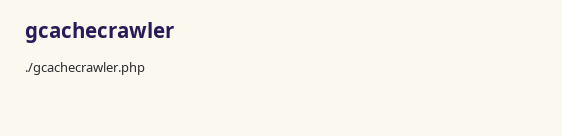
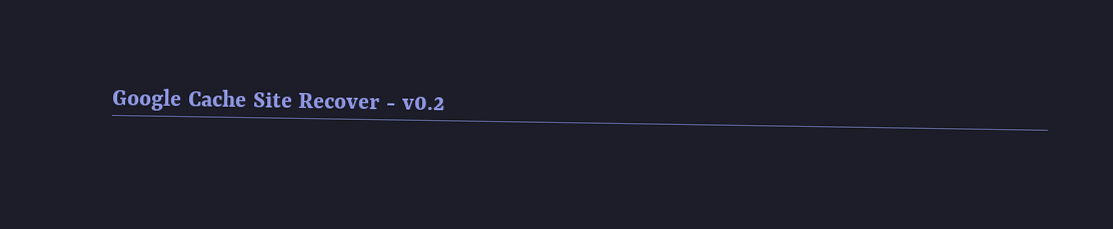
[25,22,174,43] [25,62,145,75] gcachecrawler // ./gcachecrawler.php -> [112,87,445,112] Google Cache Site Recover - v0.2

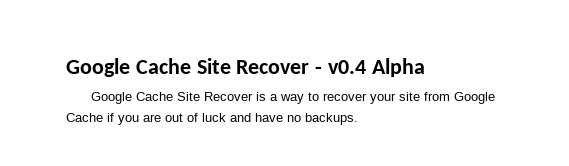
[401,95,445,111] v0.2 -> [328,58,425,77] [91,92,496,104] [66,113,358,125] v0.4 Alpha // Google Cache Site Recover is a way to recover your site from Google Cache if you are out of luck and have no backups.

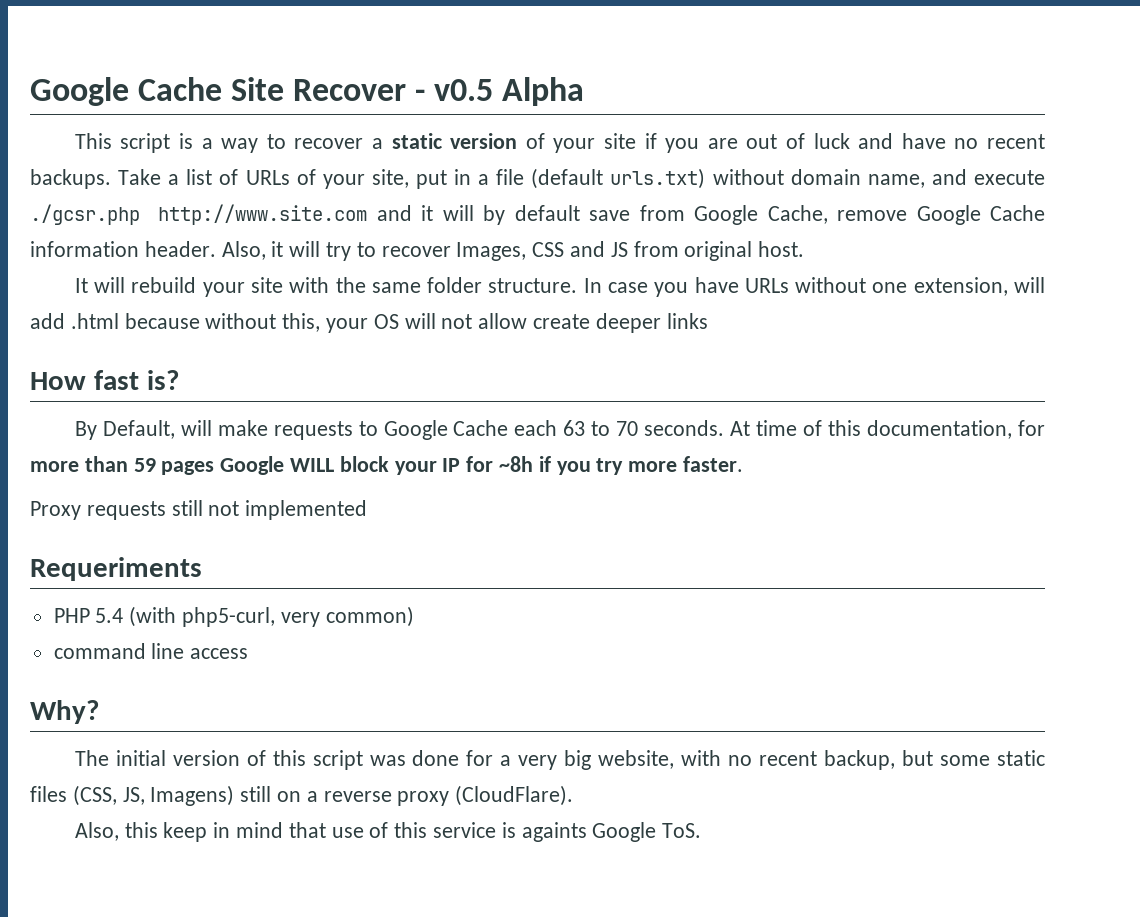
[328,60,367,74] v0.4 -> [434,79,494,101] v0.5
[91,92,254,104] Google Cache Site Recover -> [74,133,171,153] This script
[370,92,496,104] [66,113,103,122] your site from Google Cache -> [371,133,636,153] a static version of your site
[305,113,358,125] backups. -> [986,134,1045,149] [30,168,1045,189] [30,204,1045,225] [30,241,805,261] [74,277,1046,297] [30,313,708,333] [30,370,179,390] [74,420,1046,440] [30,456,744,475] [30,500,368,520] [30,557,202,581] [53,606,414,627] [53,643,249,659] [30,700,99,724] [74,750,1046,770] [30,785,574,806] [74,822,702,842] recent backups. Take a list of URLs of your site, put in a file (default urls.txt) without domain name, and execute ./gcsr.php http://www.site.com and it will by default save from Google Cache, remove Google Cache information header. Also, it will try to recover Images, CSS and JS from original host. // It will rebuild your site with the same folder structure. In case you have URLs without one extension, will add .html because without this, your OS will not allow create deeper links // How fast is? // By Default, will make requests to Google Cache each 63 to 70 seconds. At time of this documentation, for more than 59 pages Google WILL block your IP for ~8h if you try more faster. // Proxy requests still not implemented // Requeriments // PHP 5.4 (with php5-curl, very common) // command line access // Why? // The initial version of this script was done for a very big website, with no recent backup, but some static files (CSS, JS, Imagens) still on a reverse proxy (CloudFlare). // Also, this keep in mind that use of this service is againts Google ToS.

